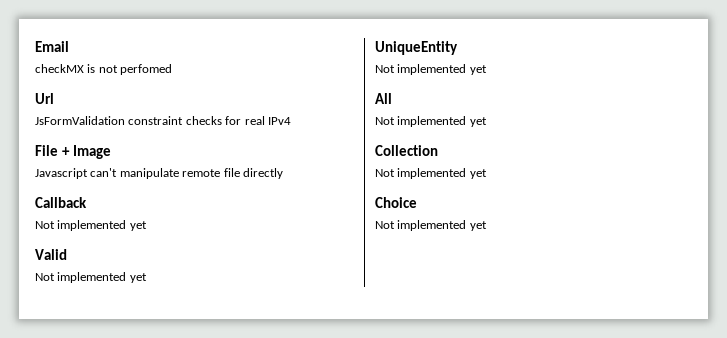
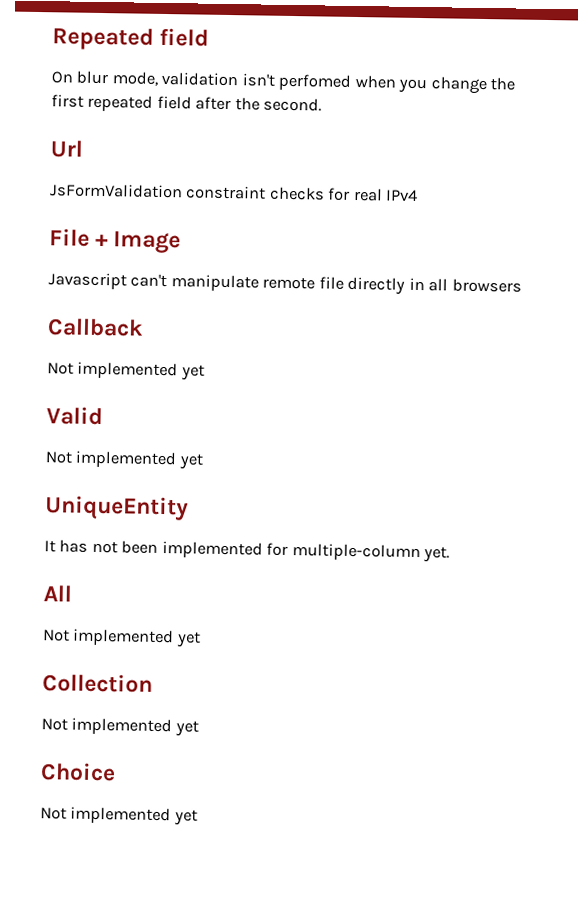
[35,41,69,52] [35,64,173,75] Email // checkMX is not perfomed -> [52,27,210,51] [51,70,516,95] [51,94,323,112] Repeated field // On blur mode, validation isn't perfomed when you change the first repeated field after the second.
(283, 173) none -> [408,277,522,293] in all browsers
[375,64,487,75] Not implemented yet -> [44,539,451,563] It has not been implemented for multiple-column yet.

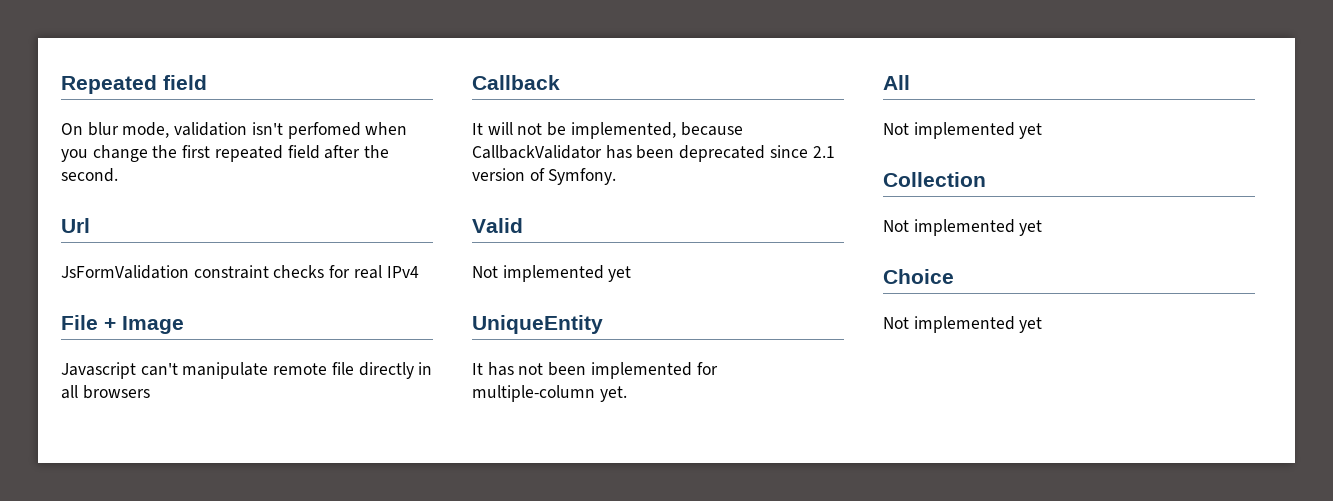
[47,361,205,381] Not implemented yet -> [472,122,743,139] [472,145,835,162] [472,168,617,185] It will not be implemented, because CallbackValidator has been deprecated since 2.1 version of Symfony.

